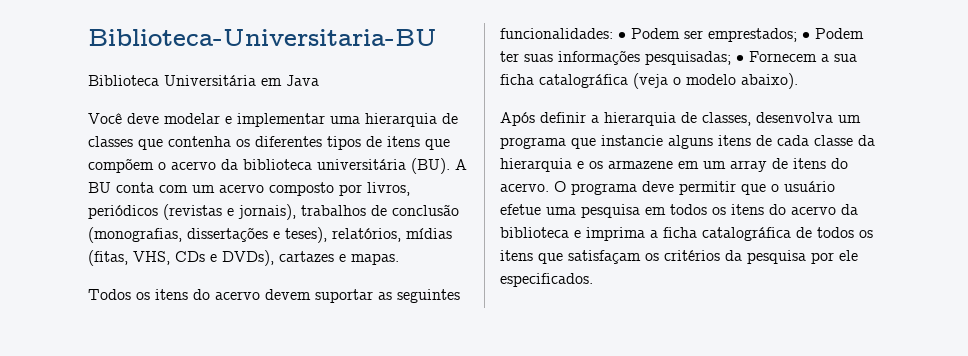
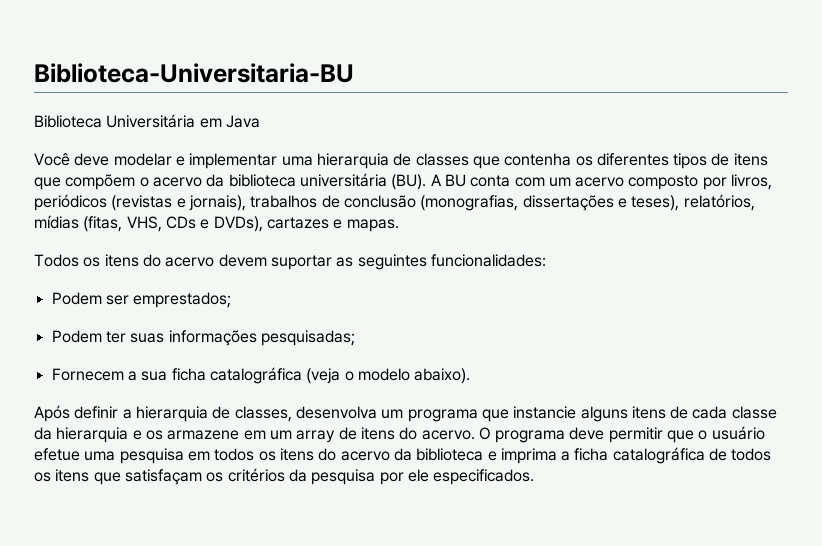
[618,32,626,39] • -> (546, 260) //
[802,32,810,39] • -> (232, 300) //
[736,55,744,62] • -> (355, 338) //

